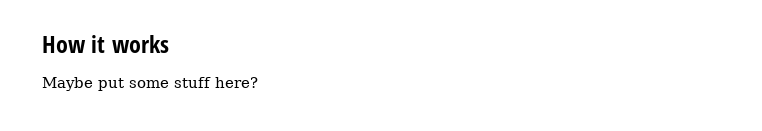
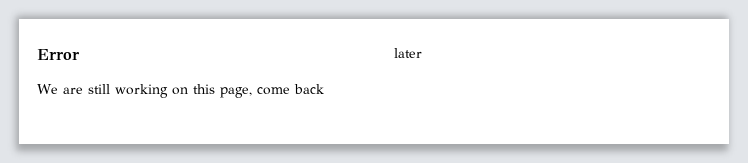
[42,35,169,53] [42,77,258,91] How it works // Maybe put some stuff here? -> [37,49,80,60] [37,84,324,98] [394,48,422,58] Error // We are still working on this page, come back later

